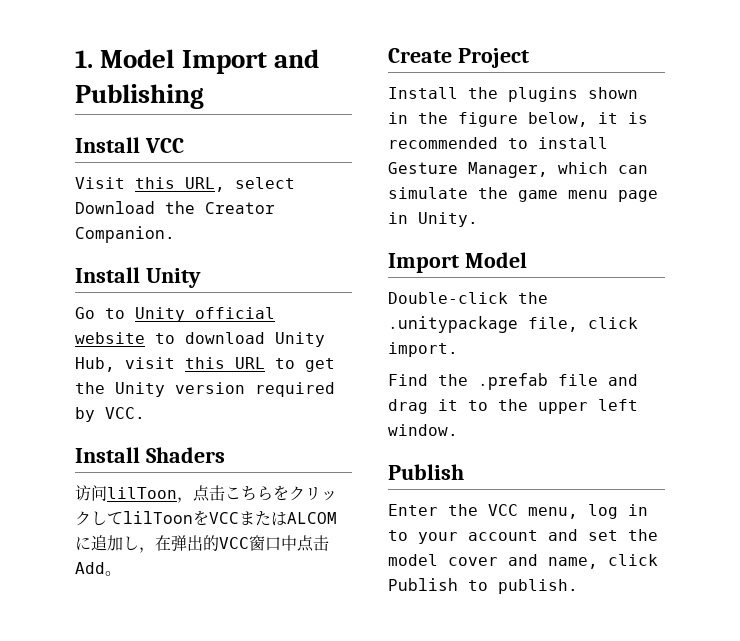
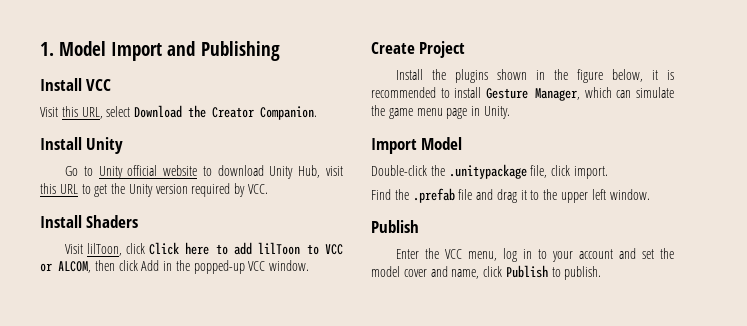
[75,485,337,503] [75,510,337,526] [75,535,329,553] [75,562,121,576] 访问lilToon，点击こちらをクリックしてlilToonをVCCまたはALCOMに追加し，在弹出的VCC窗口中点击Add。 -> [64,242,343,256] [40,260,310,274] Visit lilToon, click Click here to add lilToon to VCC or ALCOM, then click Add in the popped-up VCC window.

